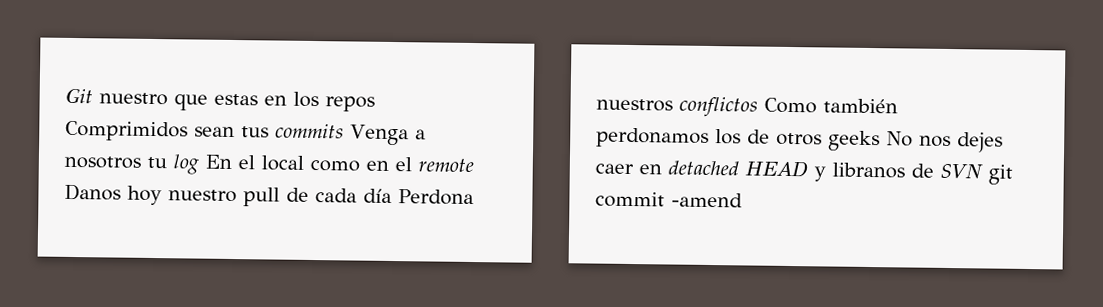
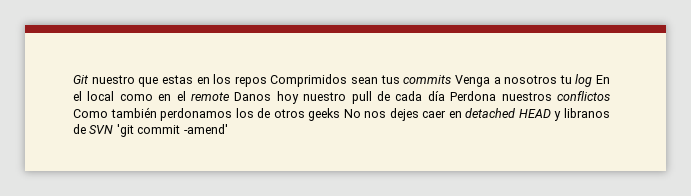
[988,164,1013,185] [595,191,743,208] git commit -amend -> [116,124,228,137] 'git commit -amend'

